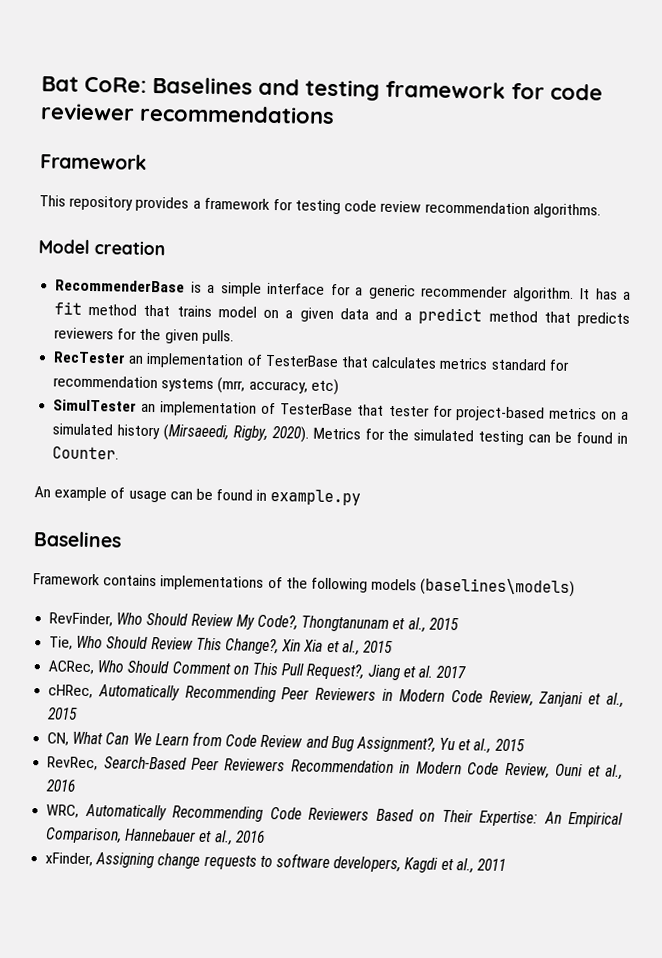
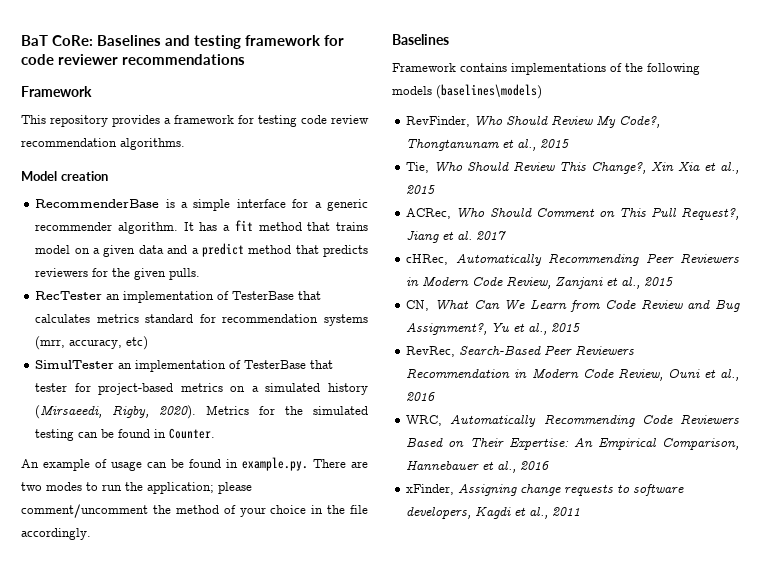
[41,76,79,92] Bat -> [21,35,48,46] BaT
[270,489,362,506] example.py -> [242,457,368,471] [21,482,252,494] [21,504,368,518] [21,528,91,540] example.py. There are two modes to run the application; please comment/uncomment the method of your choice in the file accordingly.

